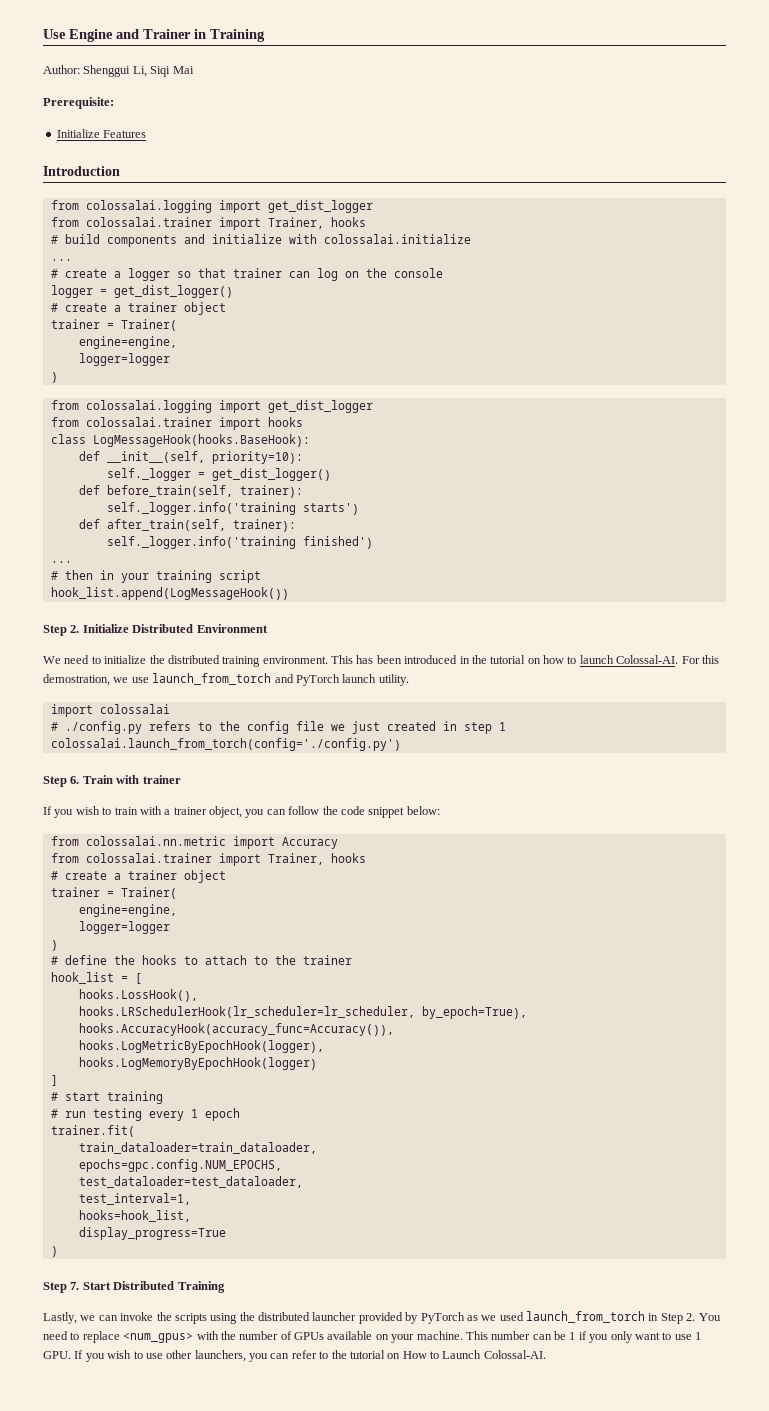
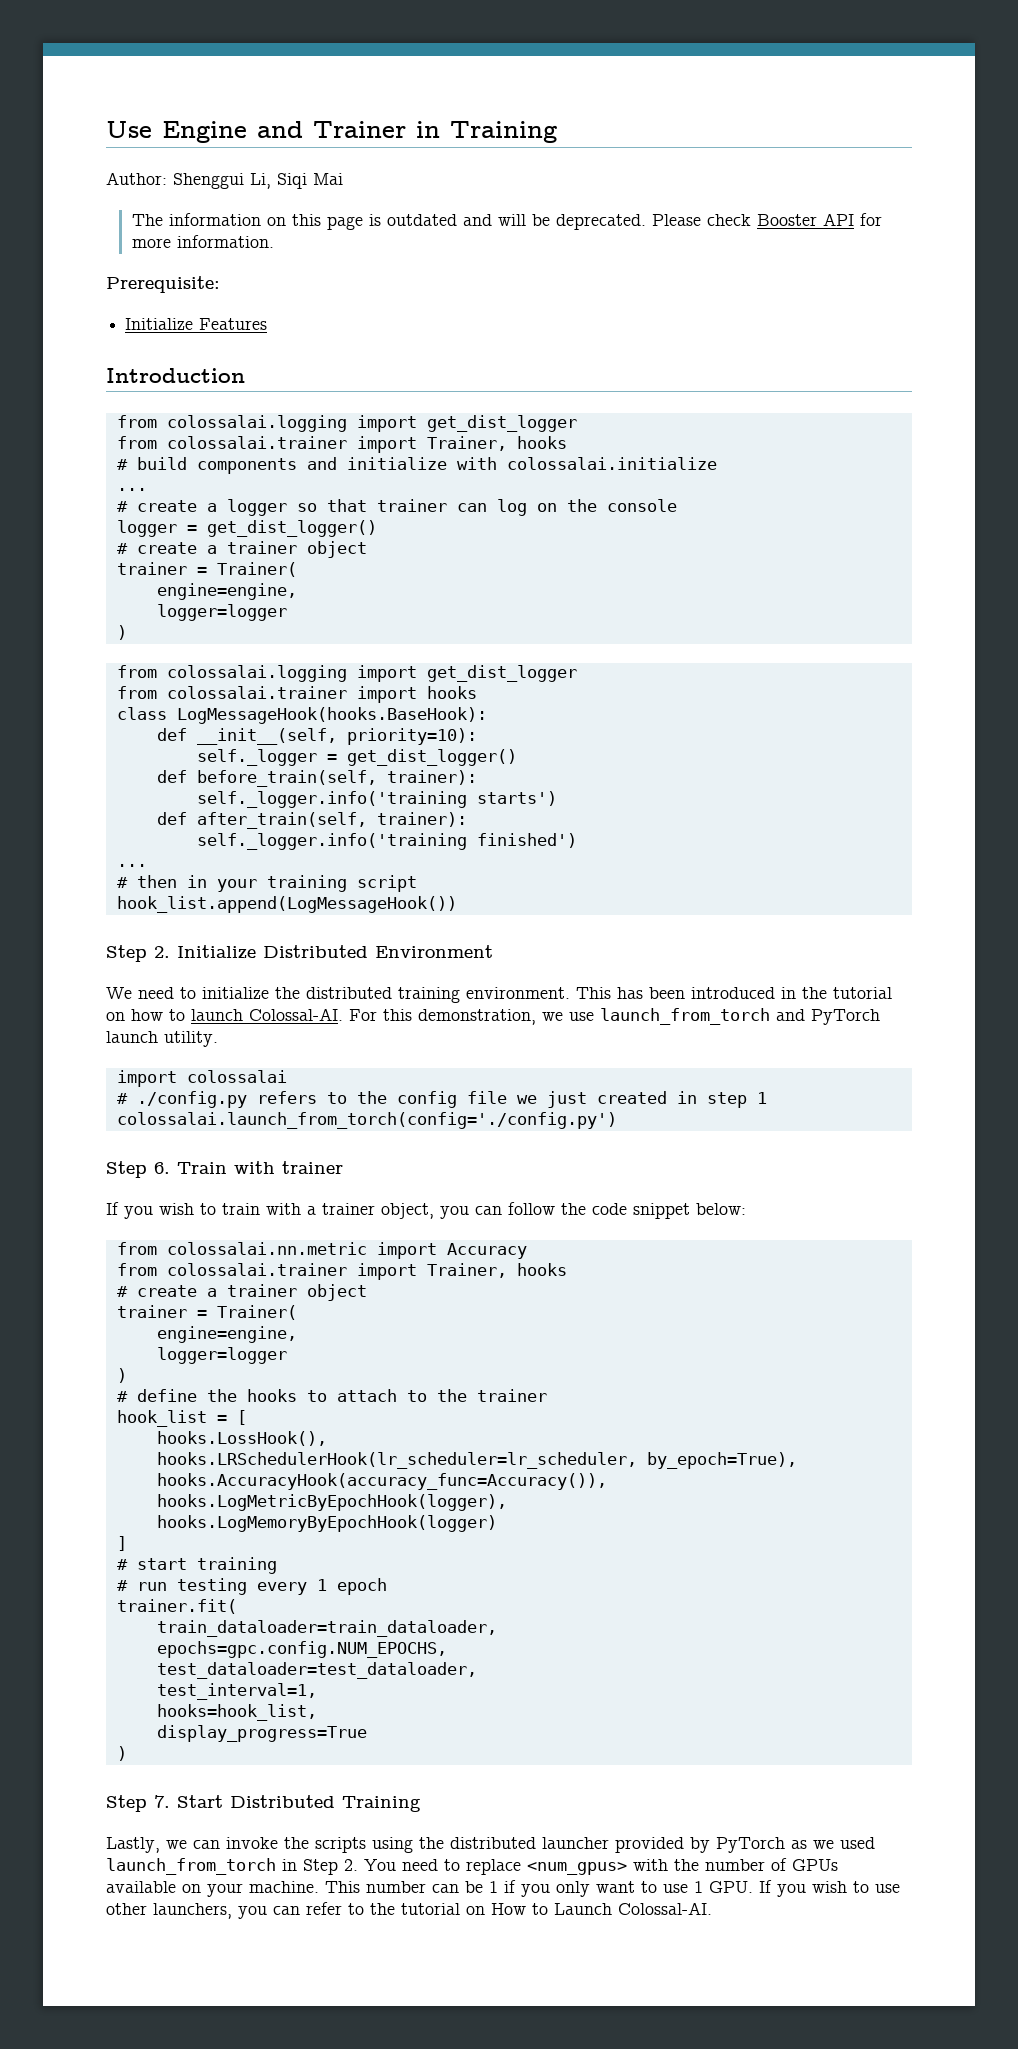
(194, 70) none -> [131,213,882,230] [131,235,274,248] // The information on this page is outdated and will be deprecated. Please check Booster API for more information.
[43,674,110,686] demostration, -> [418,1009,536,1025] demonstration,

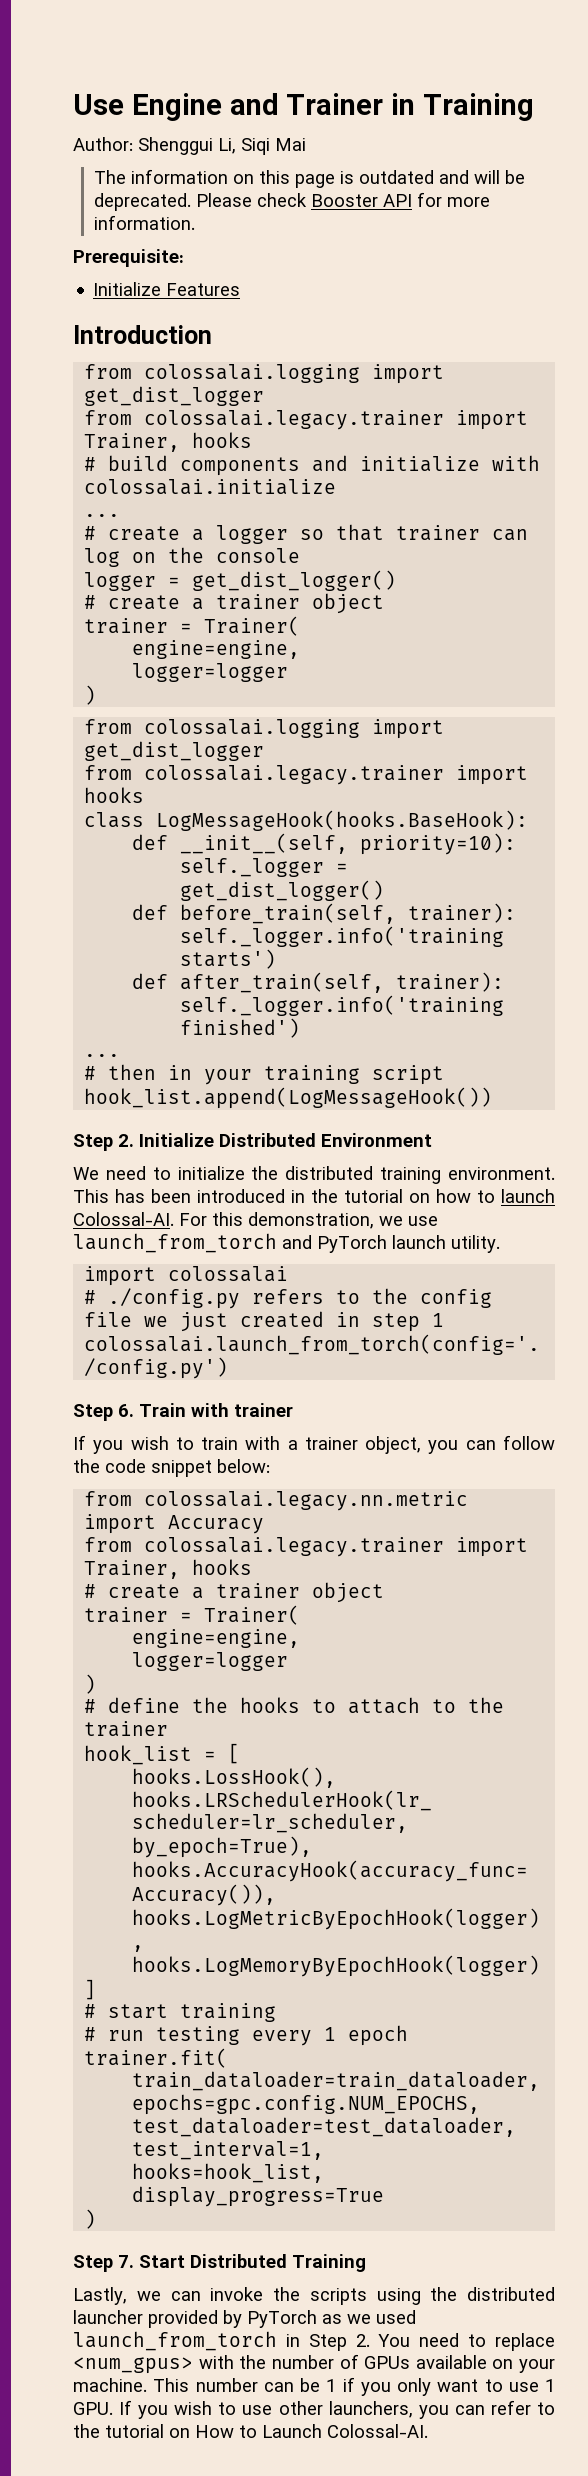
[166,436,347,449] colossalai.trainer -> [144,410,445,430] colossalai.legacy.trainer
[166,686,347,699] colossalai.trainer -> [144,765,445,785] colossalai.legacy.trainer
[166,1242,367,1255] colossalai.nn.metric -> [144,1491,469,1511] colossalai.legacy.nn.metric
[166,1263,347,1276] colossalai.trainer -> [144,1537,445,1557] colossalai.legacy.trainer

